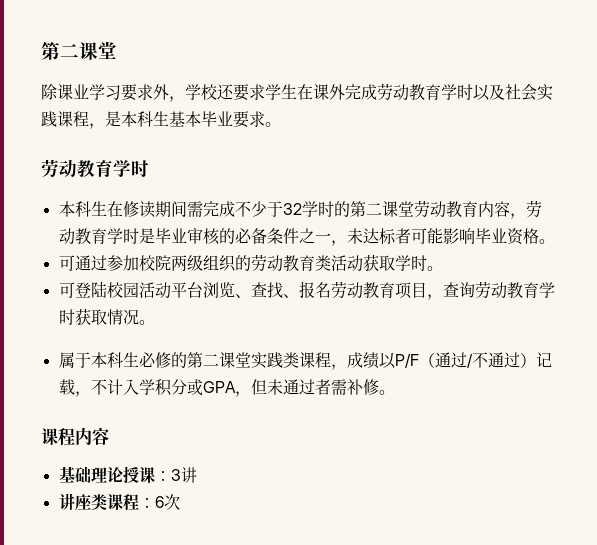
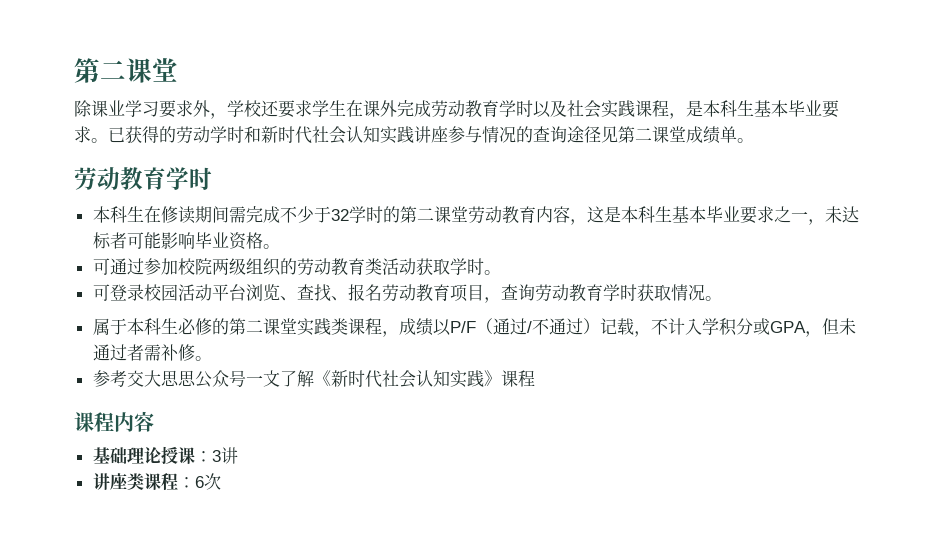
(281, 124) none -> [108,126,754,144] 已获得的劳动学时和新时代社会认知实践讲座参与情况的查询途径见第二课堂成绩单。
[525,200,542,218] [58,227,299,245] 劳动教育学时是毕业审核的必备条件 -> [586,206,774,224] 这是本科生基本毕业要求
[90,281,107,298] 陆 -> [126,284,144,301] 录
(395, 392) none -> [92,370,535,388] // 参考交大思思公众号一文了解《新时代社会认知实践》课程

